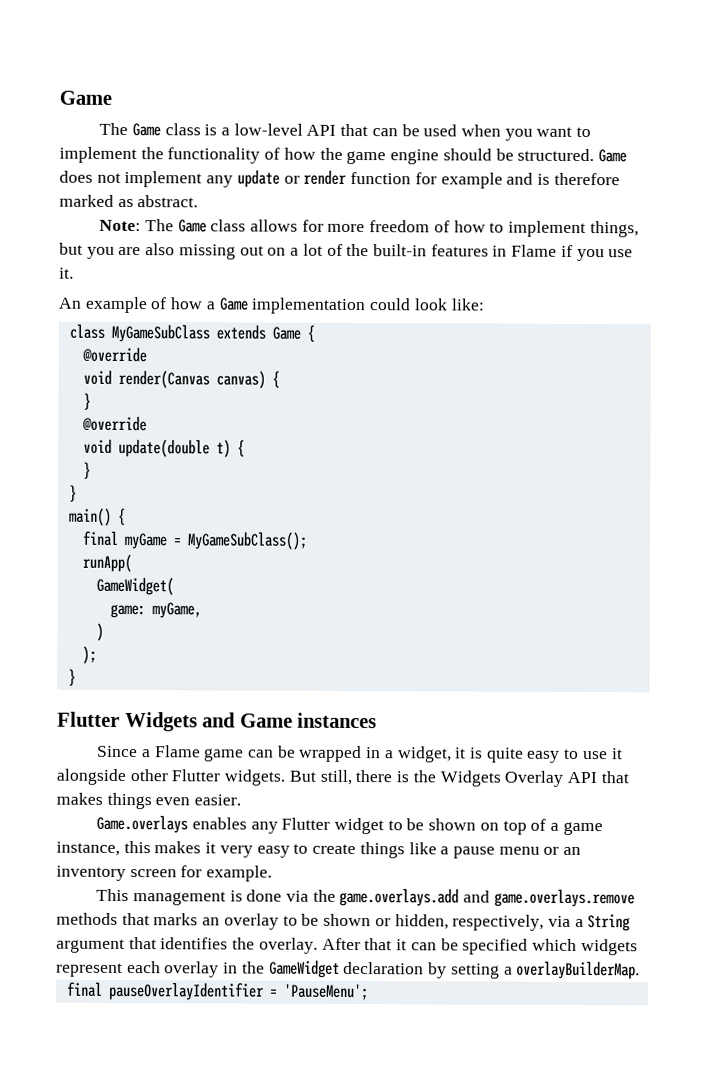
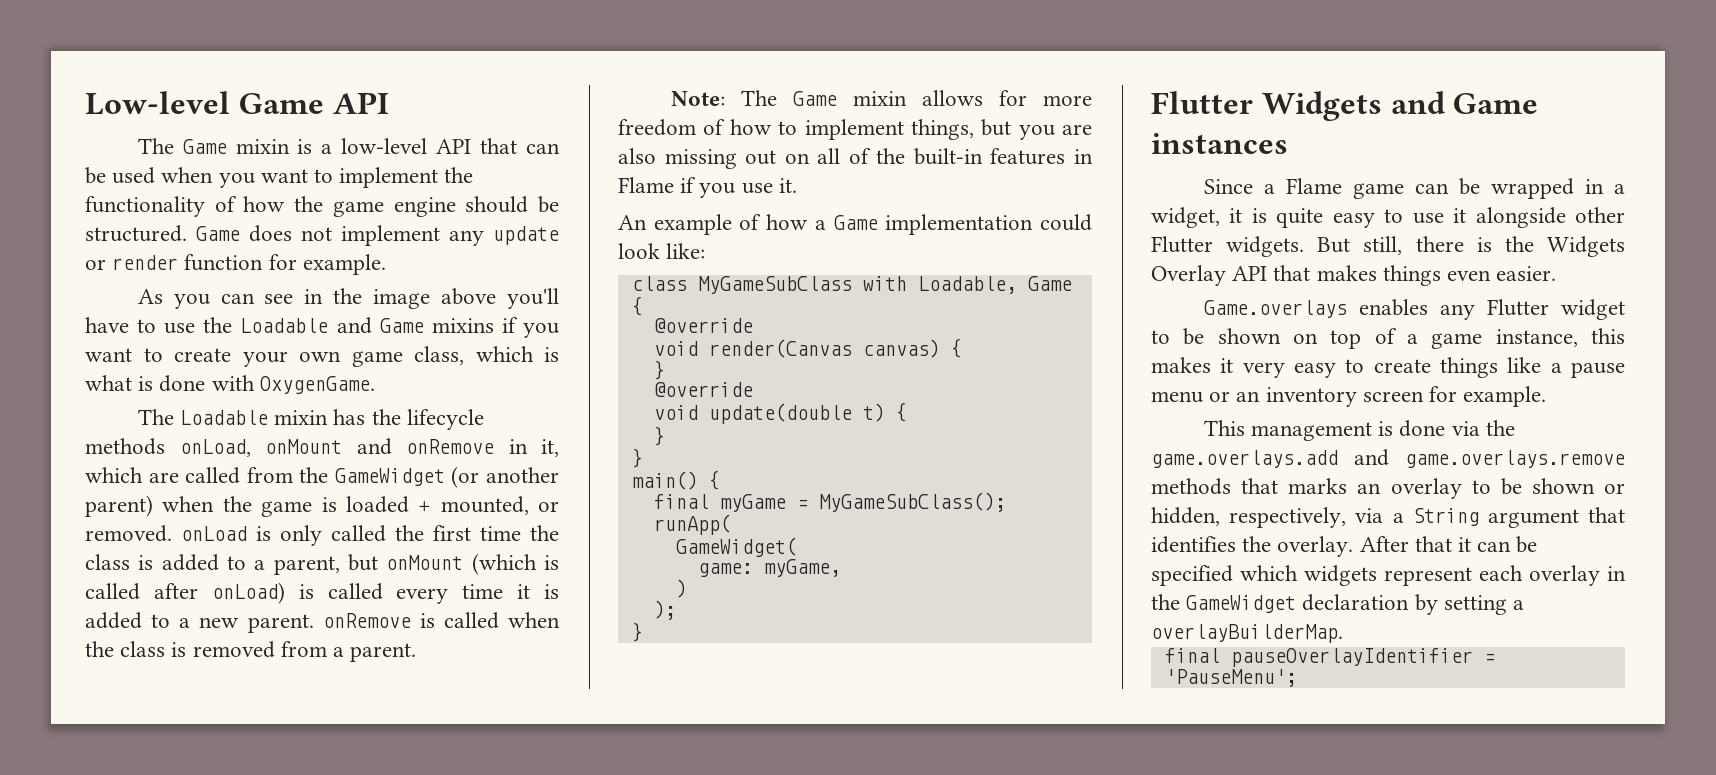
[59,90,112,105] [99,122,201,137] Game // The Game class -> [85,91,389,115] [137,138,290,154] Low-level Game API // The Game mixin
[440,172,620,189] [59,194,199,208] example and is therefore marked as abstract. -> [302,254,386,275] [137,288,559,309] [85,317,559,338] [85,346,559,367] [85,375,375,394] [137,409,484,430] [85,438,559,457] [85,466,559,488] [85,495,559,517] [85,525,559,546] [85,553,559,575] [85,582,559,604] [85,612,560,633] [85,641,417,662] example. // As you can see in the image above you'll have to use the Loadable and Game mixins if you want to create your own game class, which is what is done with OxygenGame. // The Loadable mixin has the lifecycle methods onLoad, onMount and onRemove in it, which are called from the GameWidget (or another parent) when the game is loaded + mounted, or removed. onLoad is only called the first time the class is added to a parent, but onMount (which is called after onLoad) is called every time it is added to a new parent. onRemove is called when the class is removed from a parent.
[210,219,247,232] class -> [852,91,907,106] mixin
[290,243,323,256] a lot -> [817,148,841,164] all
[215,324,266,340] extends -> [862,276,1017,294] with Loadable,

